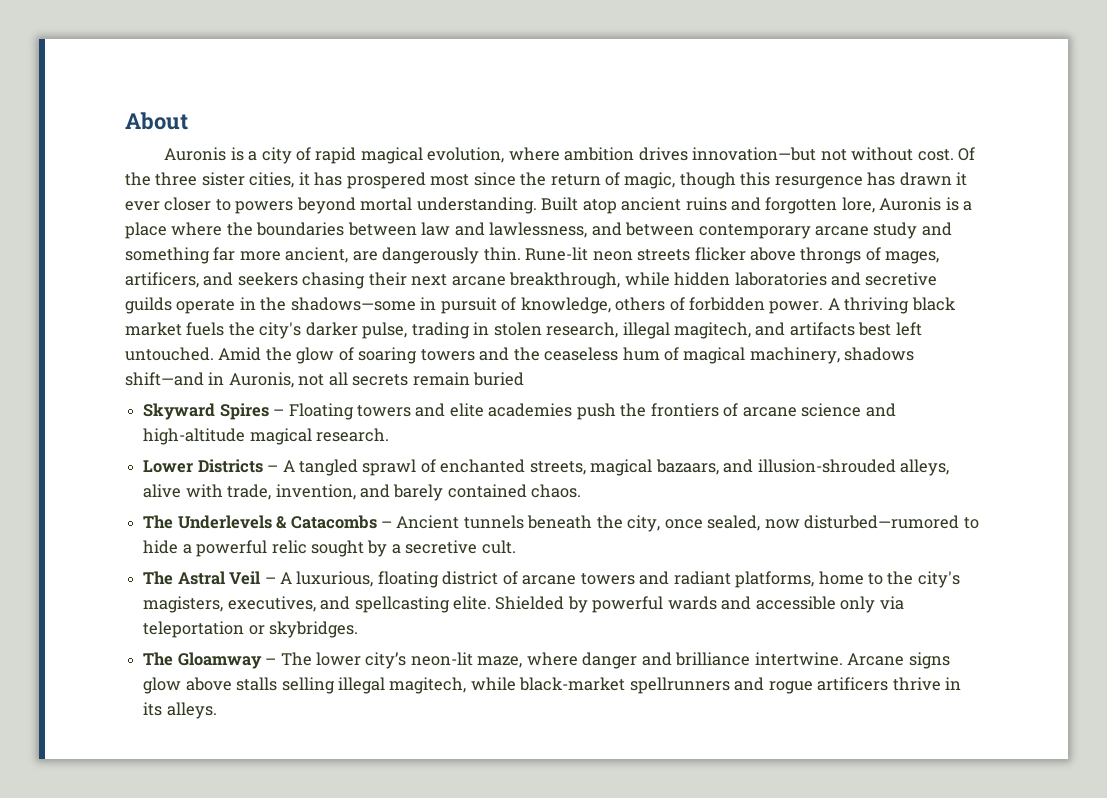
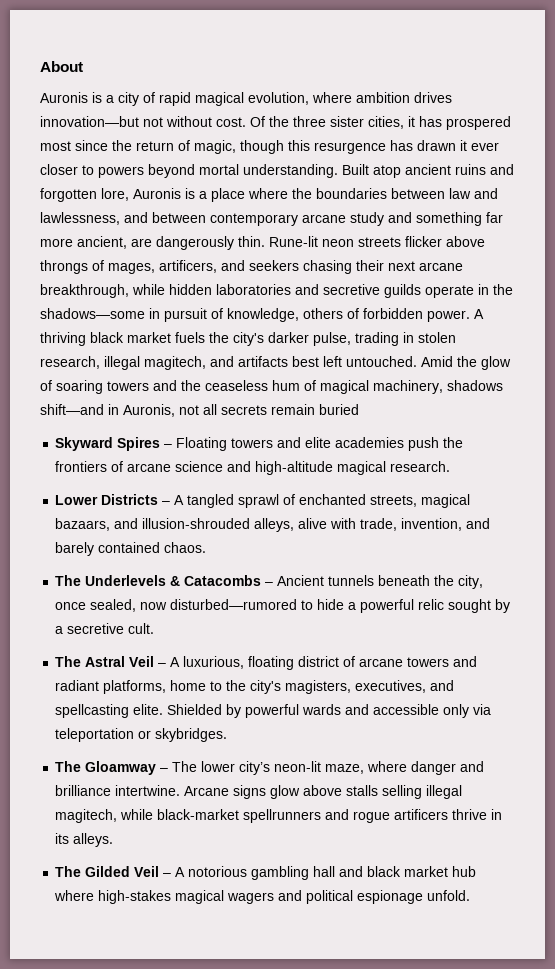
(217, 710) none -> [55,866,477,880] [54,890,471,904] // The Gilded Veil – A notorious gambling hall and black market hub where high-stakes magical wagers and political espionage unfold.

